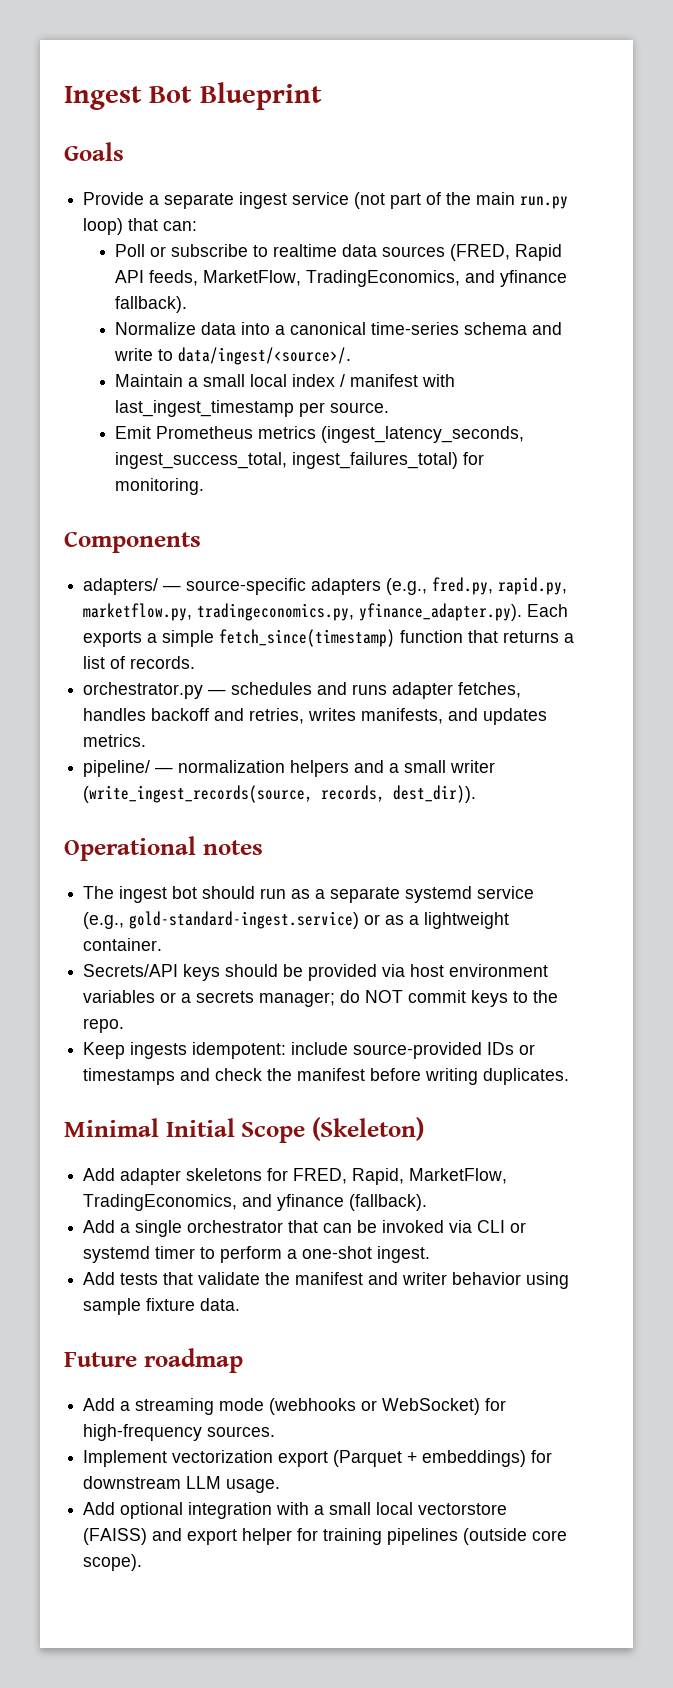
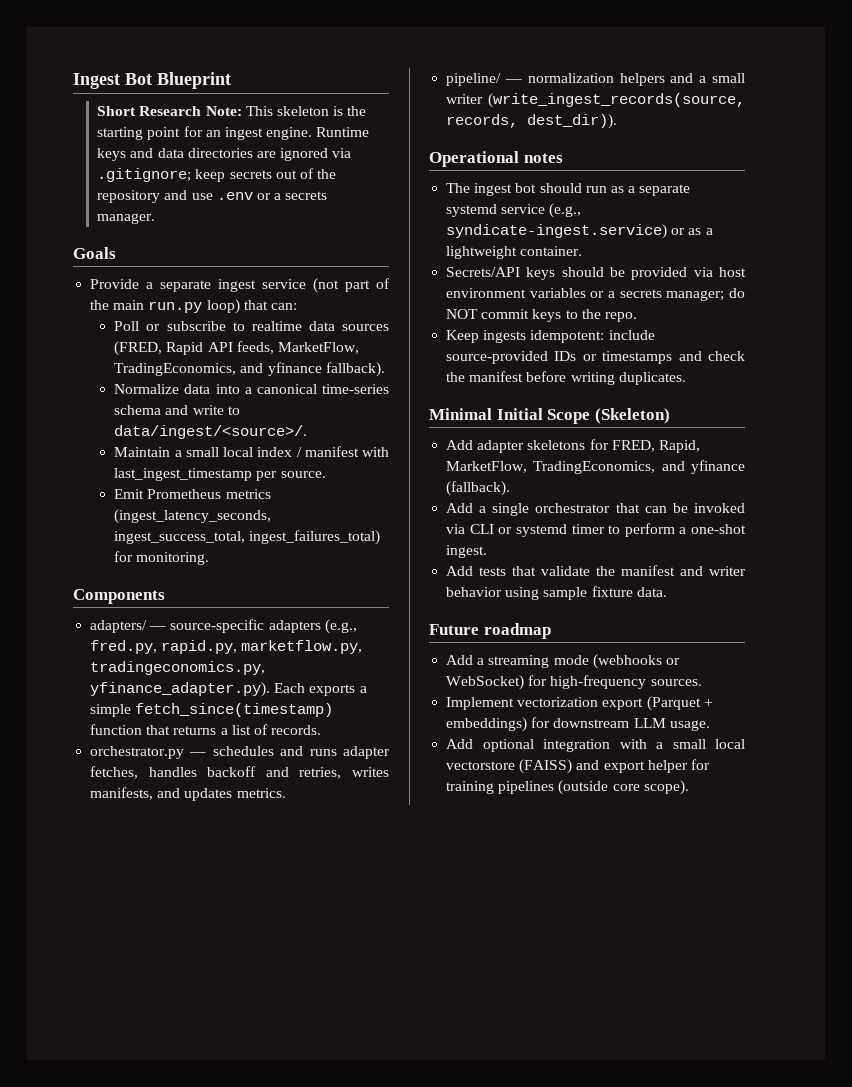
(322, 96) none -> [97,106,367,116] [97,126,370,140] [97,148,352,161] [97,168,337,182] [97,190,328,203] [97,213,156,224] // Short Research Note: This skeleton is the starting point for an ingest engine. Runtime keys and data directories are ignored via .gitignore; keep secrets out of the repository and use .env or a secrets manager.
[129,911,360,929] gold-standard-ingest.service) -> [446,224,668,239] syndicate-ingest.service)

